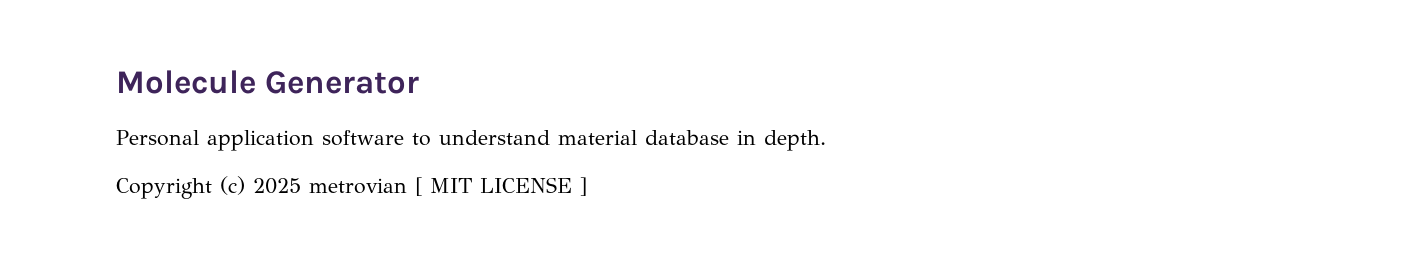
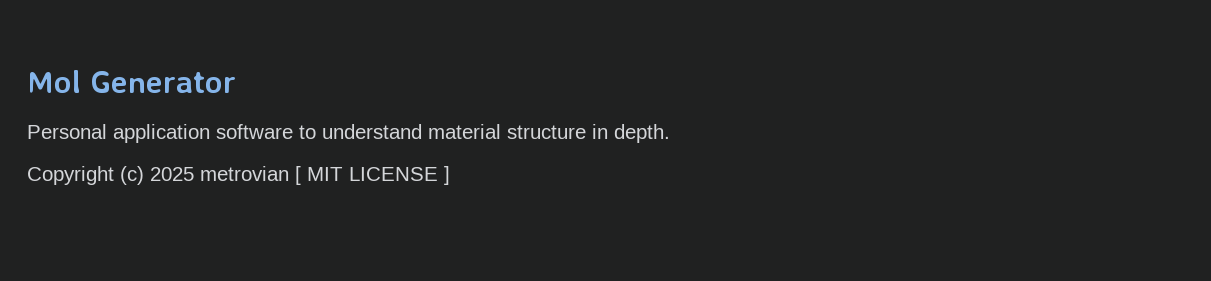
[116,70,256,94] Molecule -> [27,70,81,93] Mol
[644,130,729,145] database -> [507,125,586,139] structure

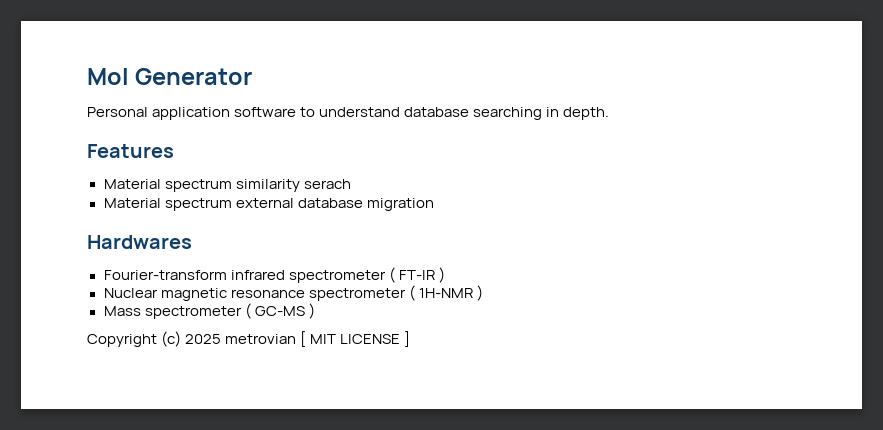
[428,124,586,139] material structure -> [404,107,543,120] database searching
(670, 133) none -> [87,144,174,158] [103,179,351,192] [103,198,434,211] [87,235,192,249] [103,267,445,283] [103,285,483,301] [103,303,315,319] // Features // Material spectrum similarity serach // Material spectrum external database migration // Hardwares // Fourier-transform infrared spectrometer ( FT-IR ) // Nuclear magnetic resonance spectrometer ( 1H-NMR ) // Mass spectrometer ( GC-MS )

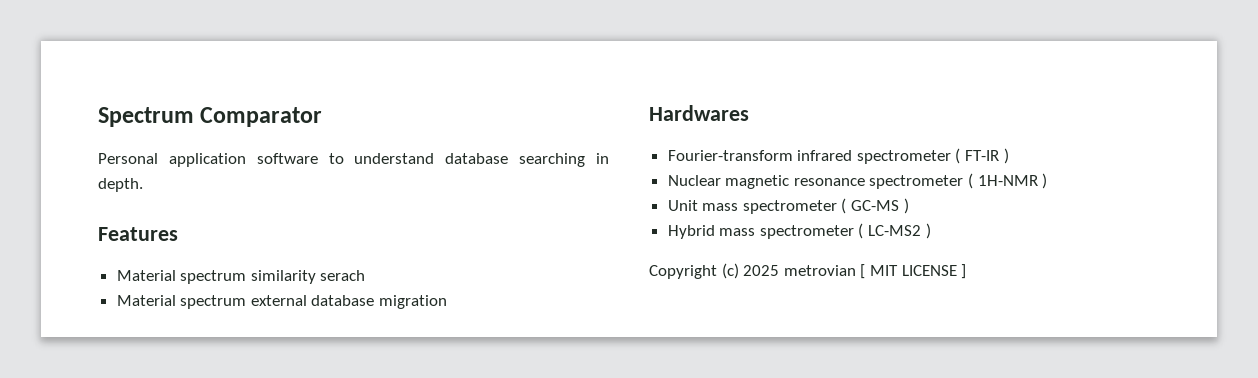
[87,68,253,85] Mol Generator -> [98,107,323,127] Spectrum Comparator
[103,306,141,316] Mass -> [667,200,739,211] Unit mass
(315, 311) none -> [667,223,931,239] // Hybrid mass spectrometer ( LC-MS2 )

